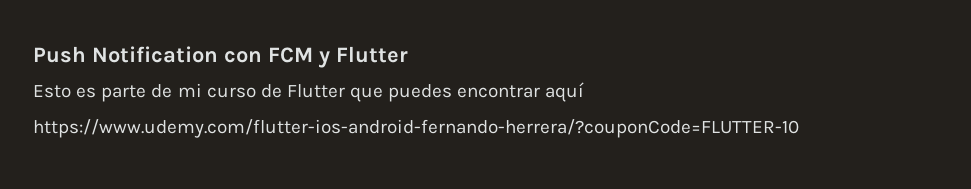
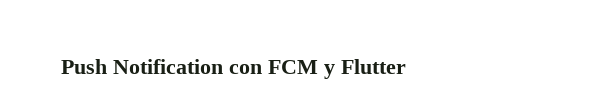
[33,82,585,102] [33,119,799,138] // Esto es parte de mi curso de Flutter que puedes encontrar aquí // https://www.udemy.com/flutter-ios-android-fernando-herrera/?couponCode=FLUTTER-10 -> (406, 66) none

